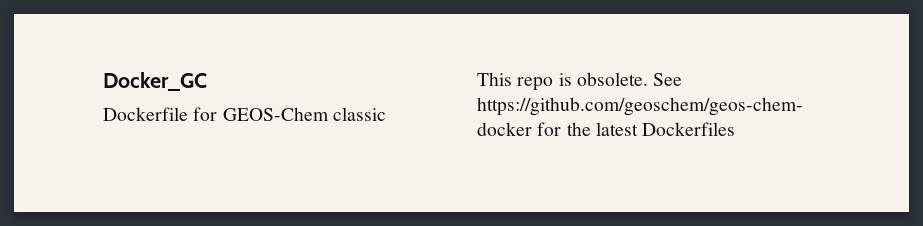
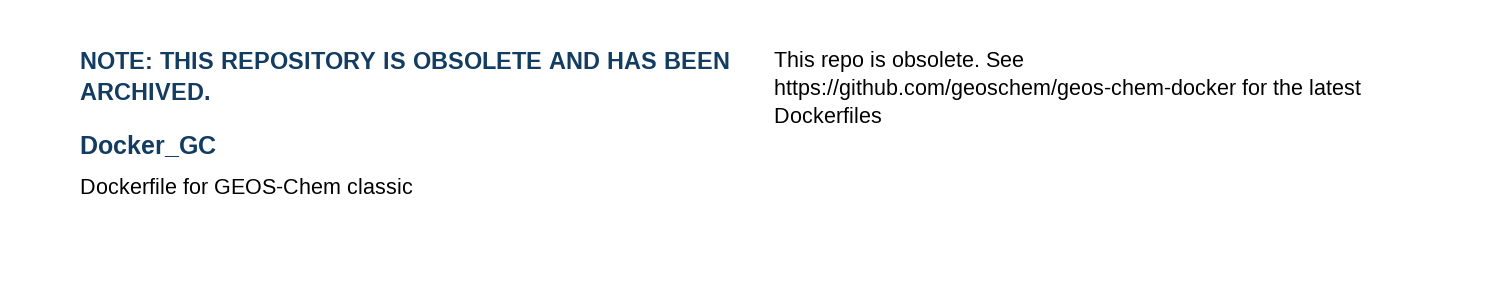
(103, 81) none -> [80,52,730,69] [80,83,211,100] NOTE: THIS REPOSITORY IS OBSOLETE AND HAS BEEN ARCHIVED. //

